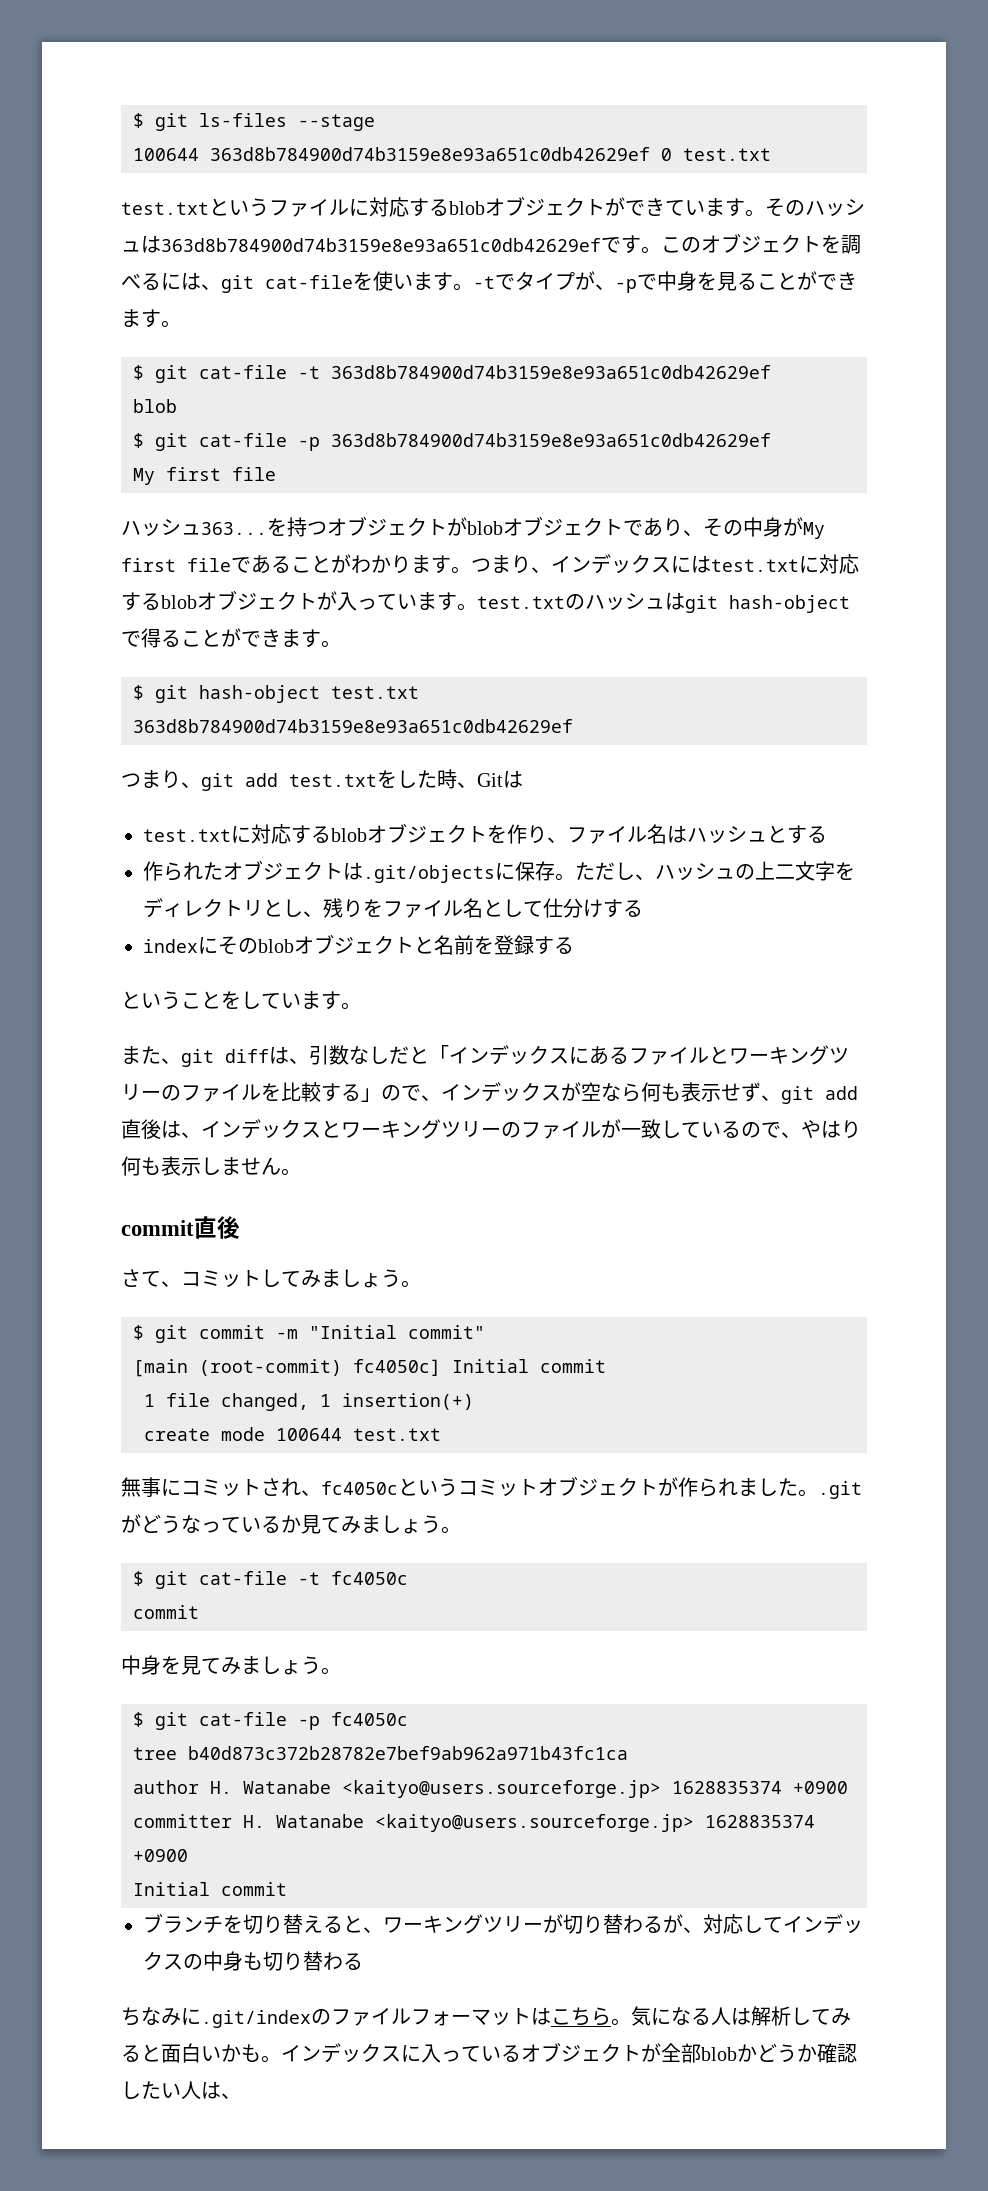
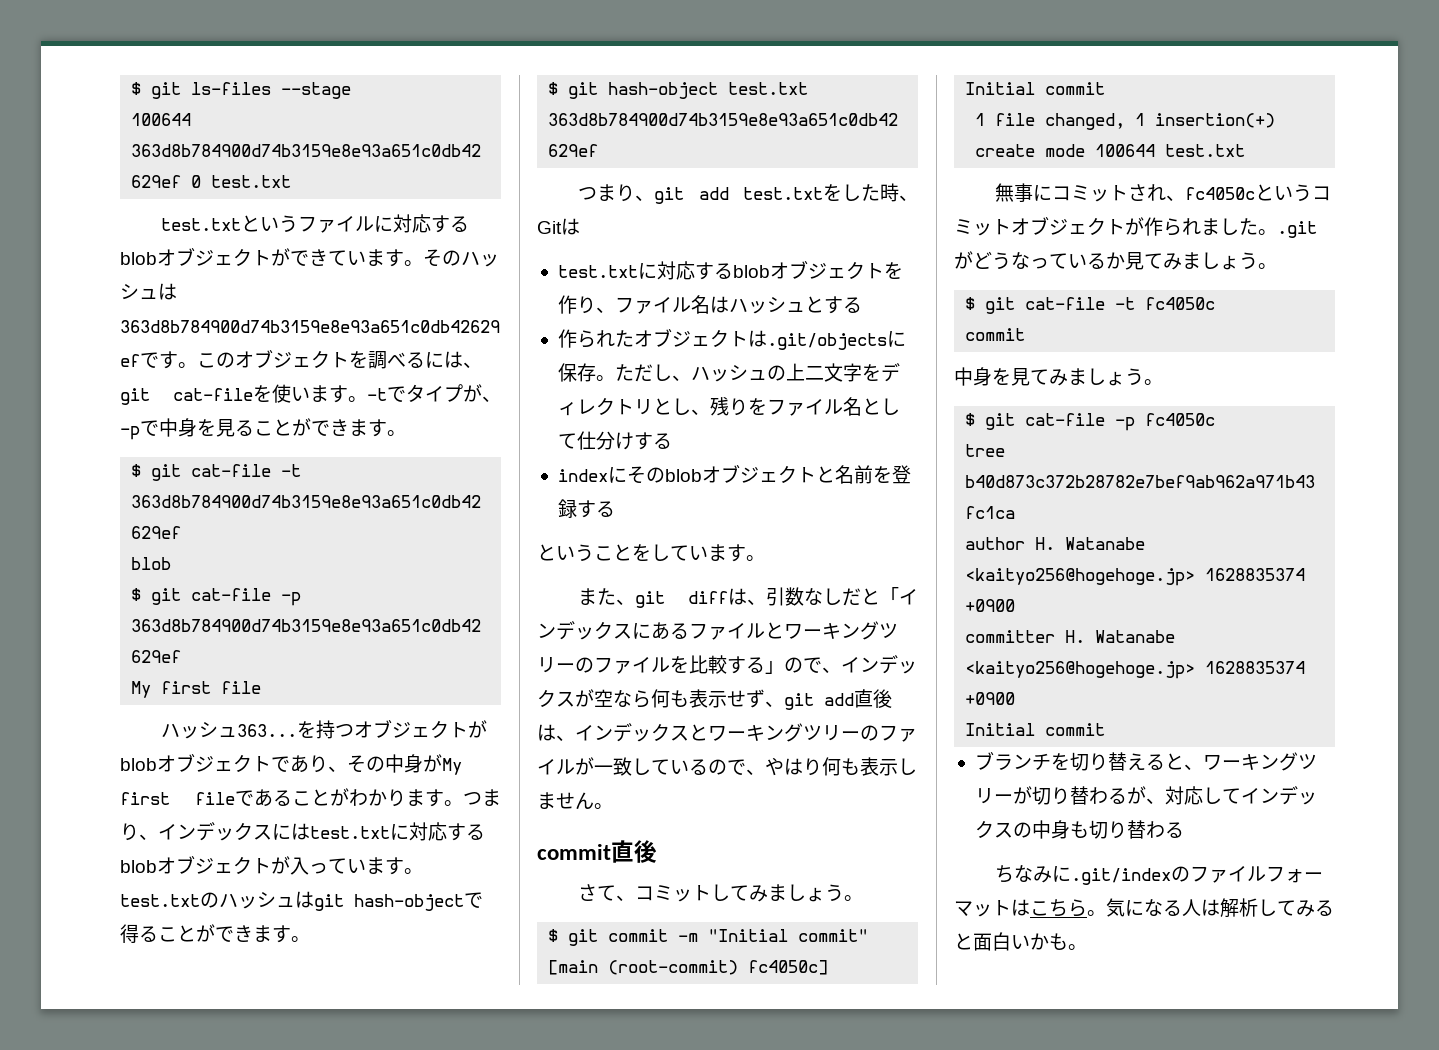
[342,1780,661,1798] <kaityo@users.sourceforge.jp> -> [965,568,1196,586] <kaityo256@hogehoge.jp>
[375,1814,694,1832] <kaityo@users.sourceforge.jp> -> [965,661,1196,679] <kaityo256@hogehoge.jp>
[281,2042,857,2063] [121,2081,241,2099] インデックスに入っているオブジェクトが全部blobかどうか確認したい人は、 -> (1087, 947) none

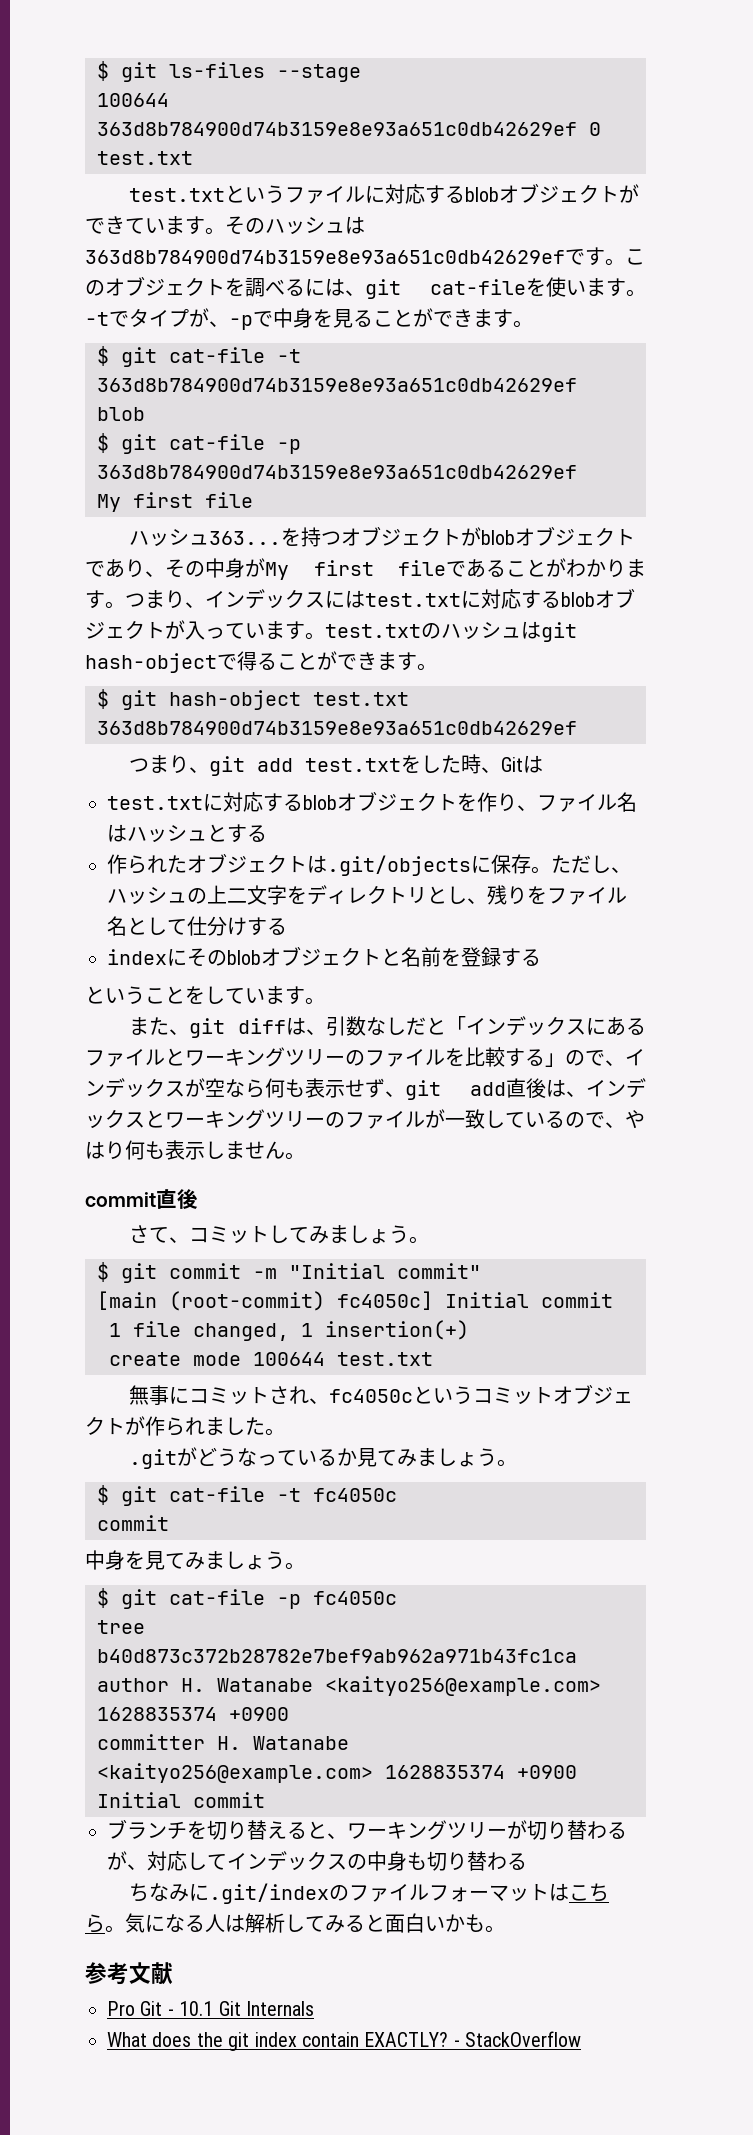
(1277, 232) none -> (285, 1432) //
[965,568,1196,586] <kaityo256@hogehoge.jp> -> [325,1676,601,1696] <kaityo256@example.com>
[965,661,1196,679] <kaityo256@hogehoge.jp> -> [97,1763,373,1783] <kaityo256@example.com>
(1087, 947) none -> [85,1962,173,1985] [107,2001,314,2016] [107,2031,582,2051] // 参考文献 // Pro Git - 10.1 Git Internals // What does the git index contain EXACTLY? - StackOverflow

